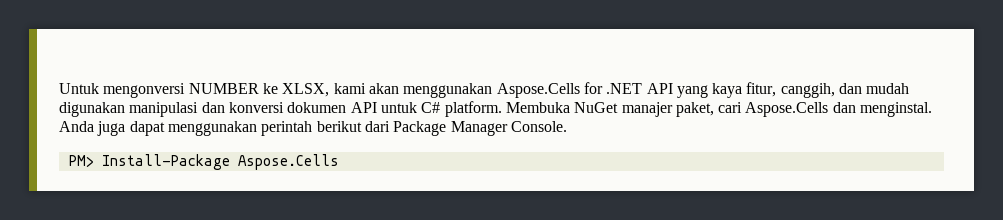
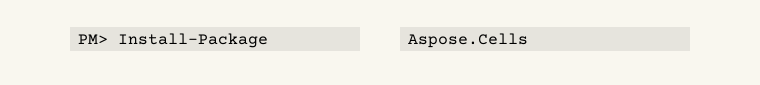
[59,82,910,98] [59,101,933,117] [59,121,567,136] Untuk mengonversi NUMBER ke XLSX, kami akan menggunakan Aspose.Cells for .NET API yang kaya fitur, canggih, dan mudah digunakan manipulasi dan konversi dokumen API untuk C# platform. Membuka NuGet manajer paket, cari Aspose.Cells dan menginstal. Anda juga dapat menggunakan perintah berikut dari Package Manager Console. // -> (78, 39) none

